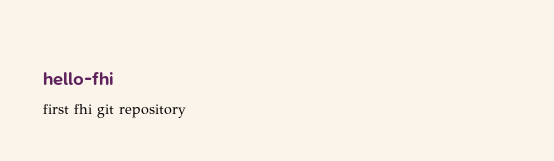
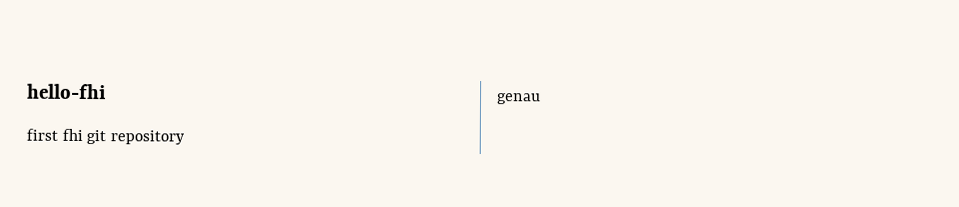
(186, 111) none -> [496,93,541,105] // genau

